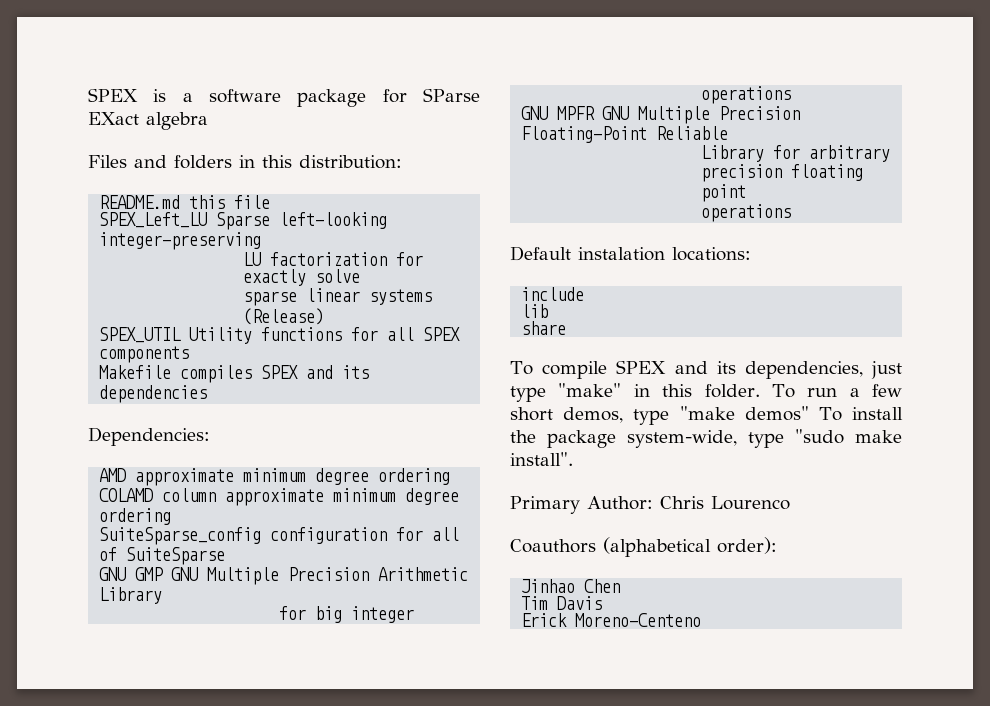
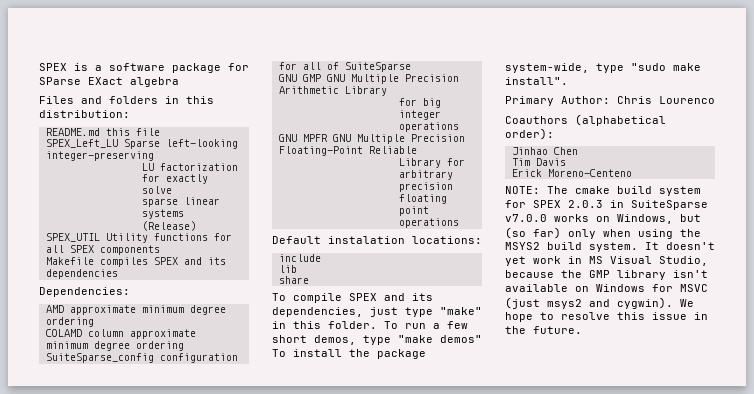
(702, 620) none -> [505,186,701,196] [505,200,708,210] [505,214,701,224] [505,227,701,239] [505,242,715,252] [505,256,708,266] [505,270,708,280] [505,284,708,292] [505,297,694,309] [505,312,708,322] [505,326,582,334] // NOTE: The cmake build system for SPEX 2.0.3 in SuiteSparse v7.0.0 works on Windows, but (so far) only when using the MSYS2 build system. It doesn't yet work in MS Visual Studio, because the GMP library isn't available on Windows for MSVC (just msys2 and cygwin). We hope to resolve this issue in the future.

